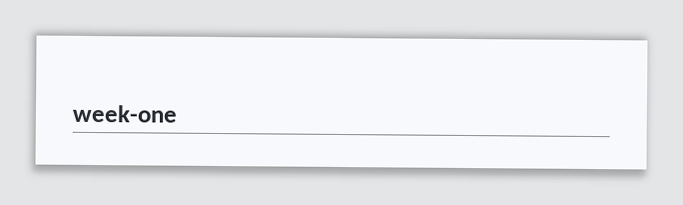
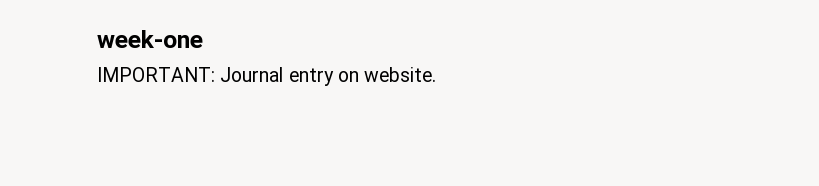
(177, 113) none -> [97,67,437,86] // IMPORTANT: Journal entry on website.

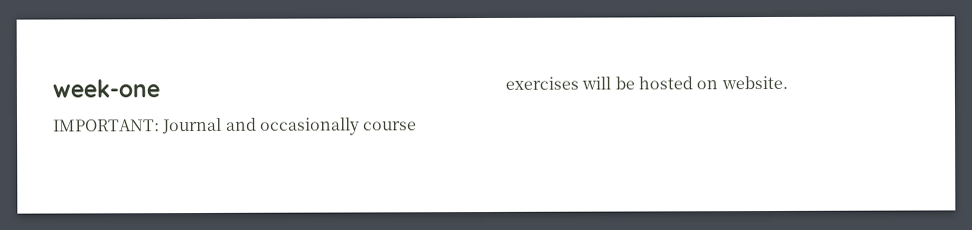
[288,68,334,86] entry -> [225,117,418,136] [505,76,693,90] and occasionally course exercises will be hosted

